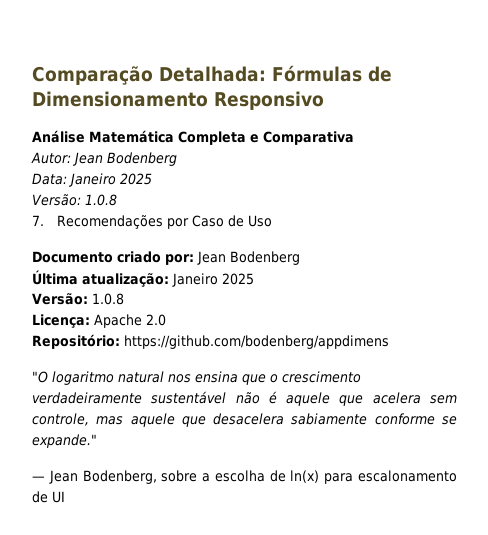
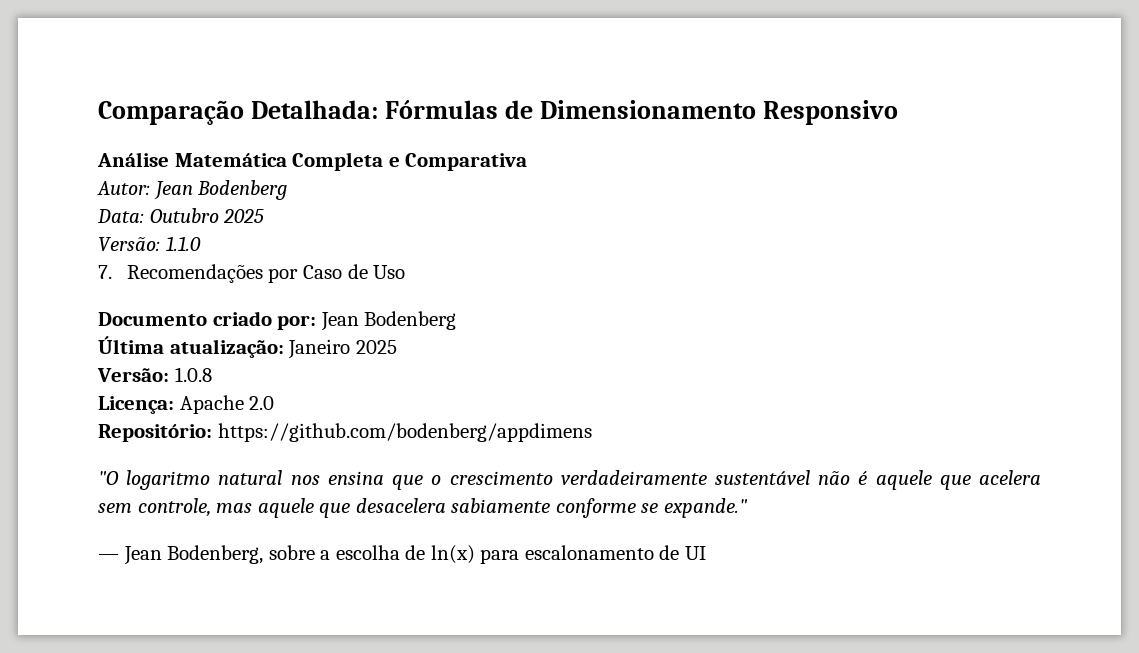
[68,173,152,187] [32,194,117,206] Janeiro 2025 // Versão: 1.0.8 -> [149,208,265,223] [98,236,201,252] Outubro 2025 // Versão: 1.1.0

